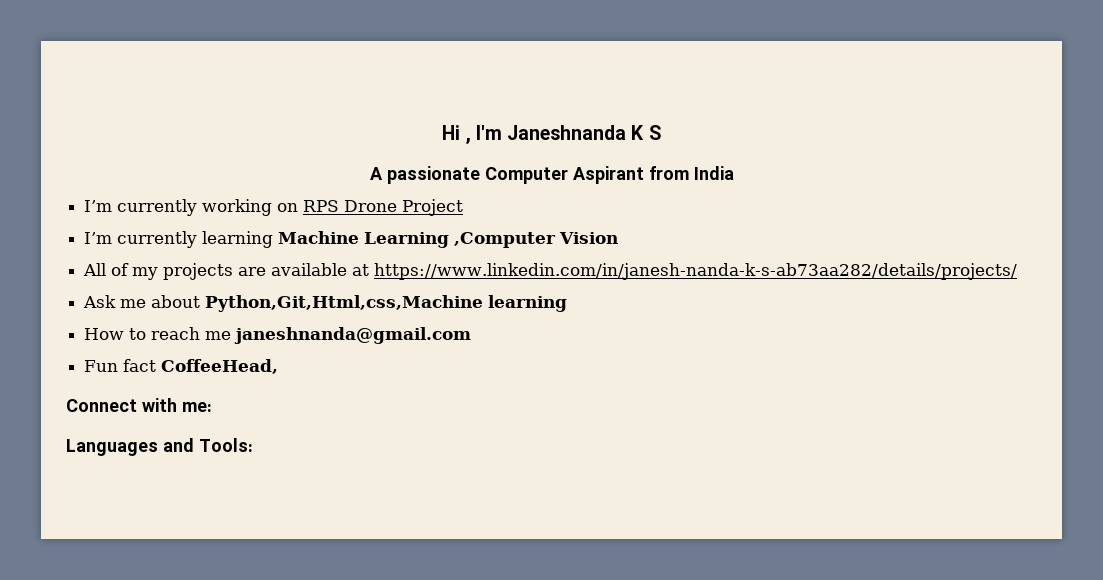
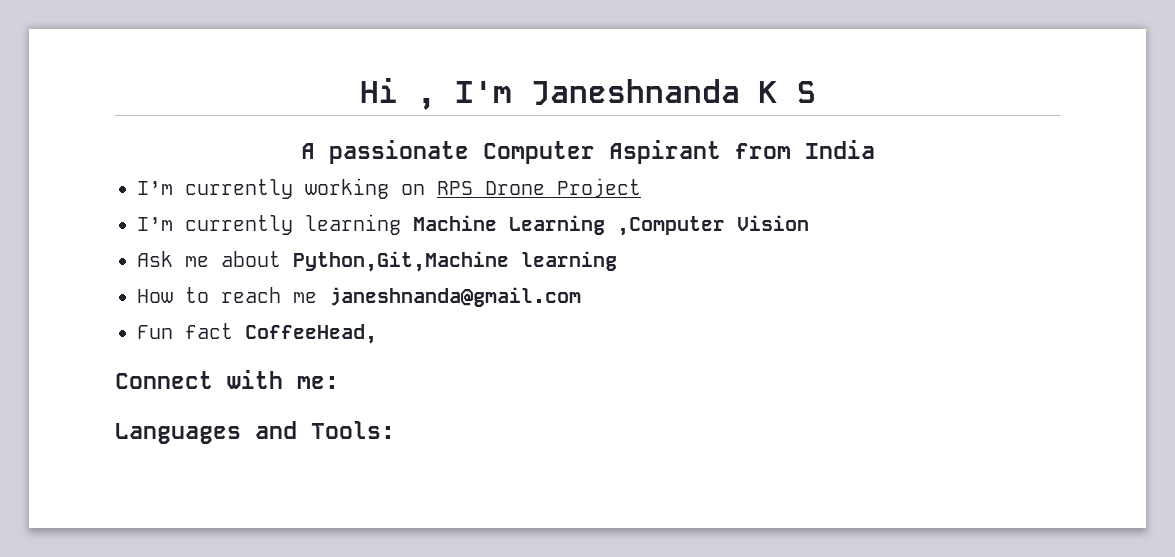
[83,263,1018,280] // All of my projects are available at https://www.linkedin.com/in/janesh-nanda-k-s-ab73aa282/details/projects/ -> (809, 223) none
[205,295,484,312] Python,Git,Html,css,Machine -> [293,251,509,272] Python,Git,Machine

